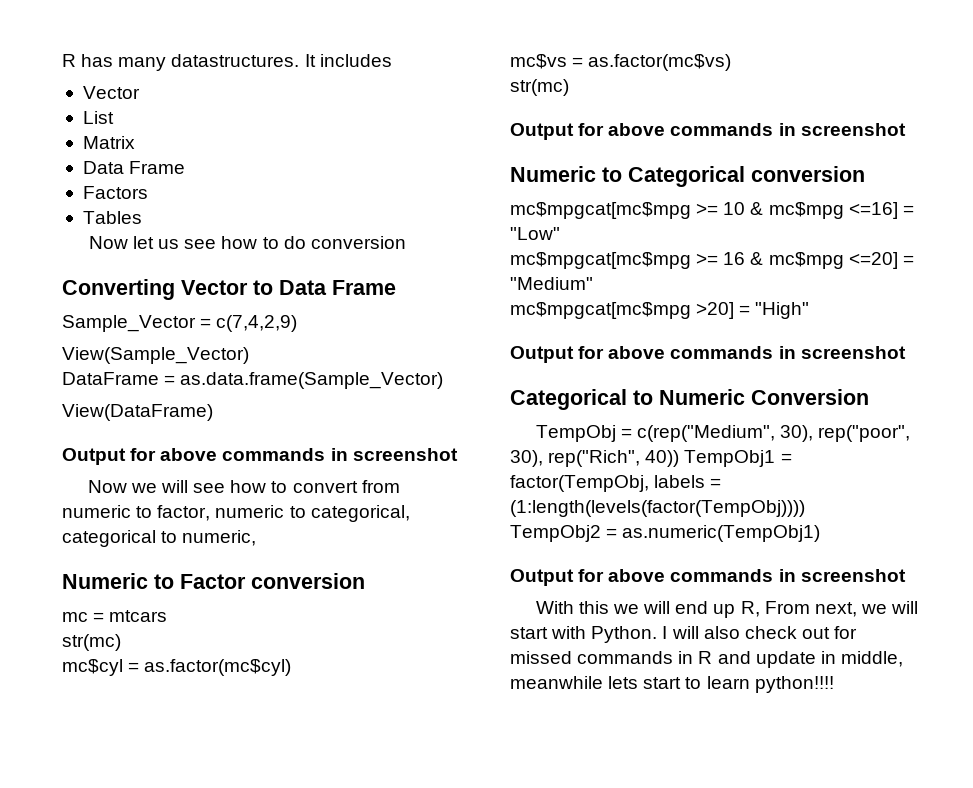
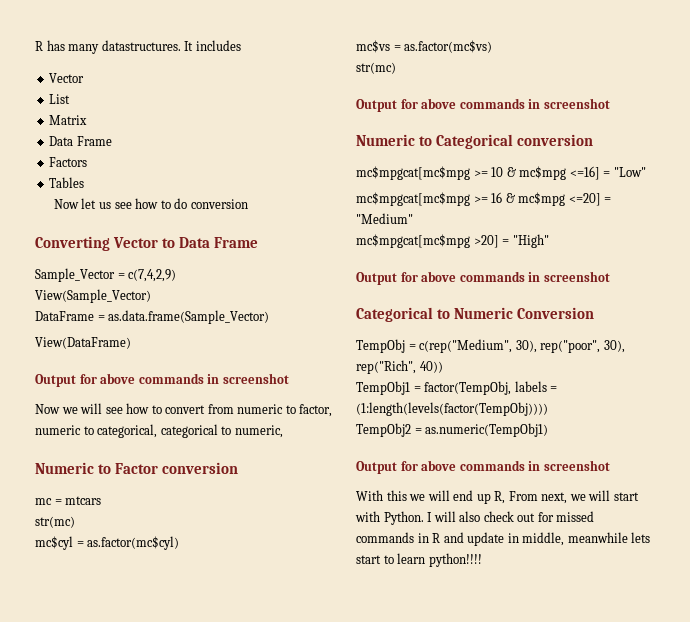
(680, 458) none -> (443, 367) //

